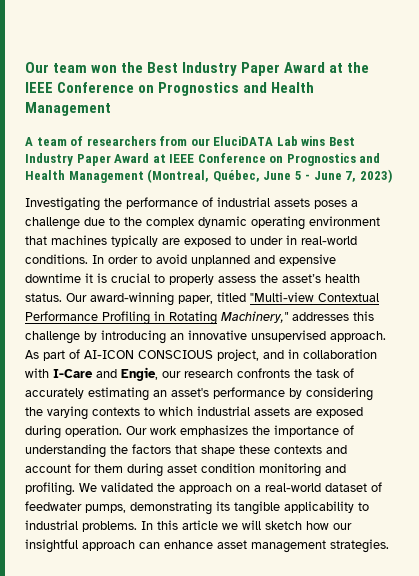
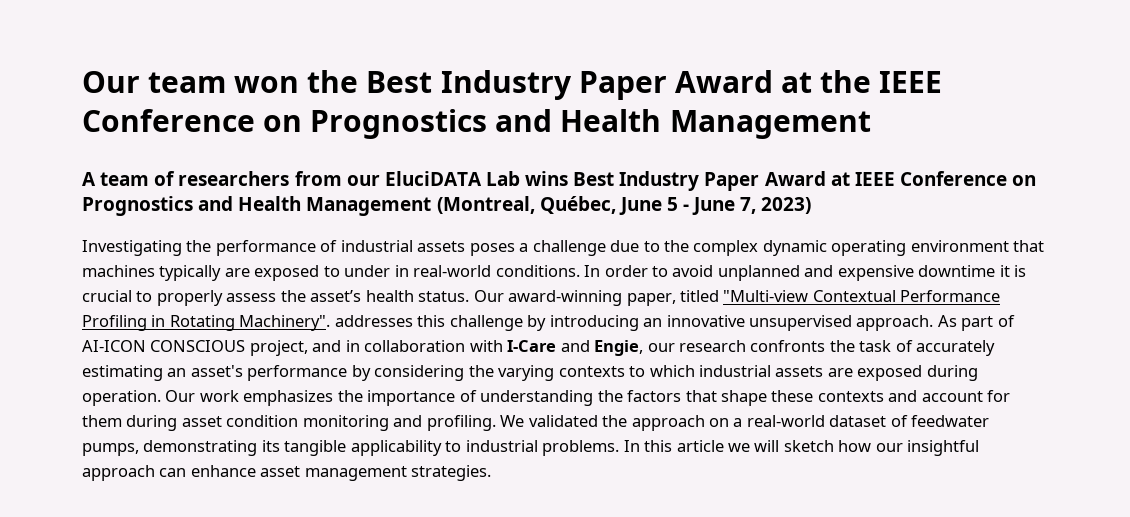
[221,311,289,323] Machinery," -> [239,315,331,331] Machinery".

